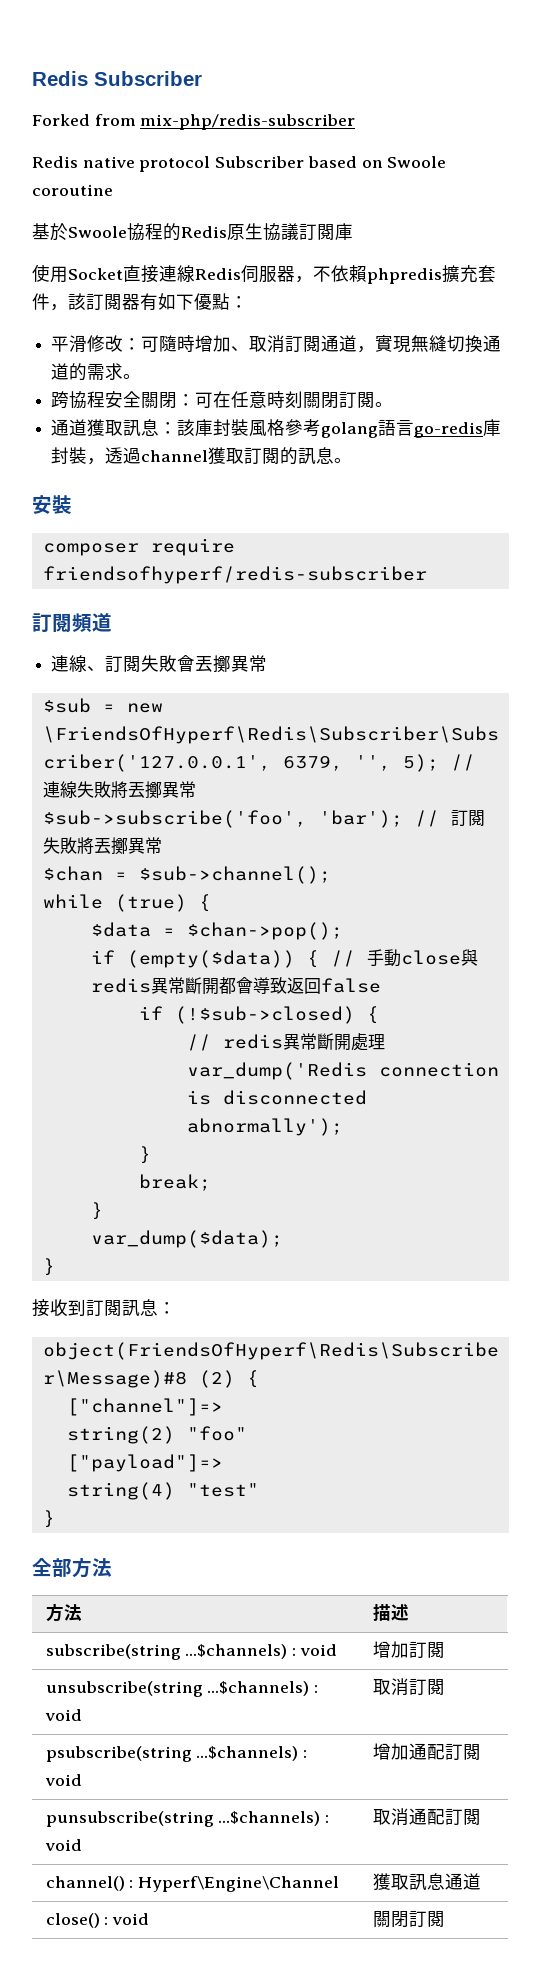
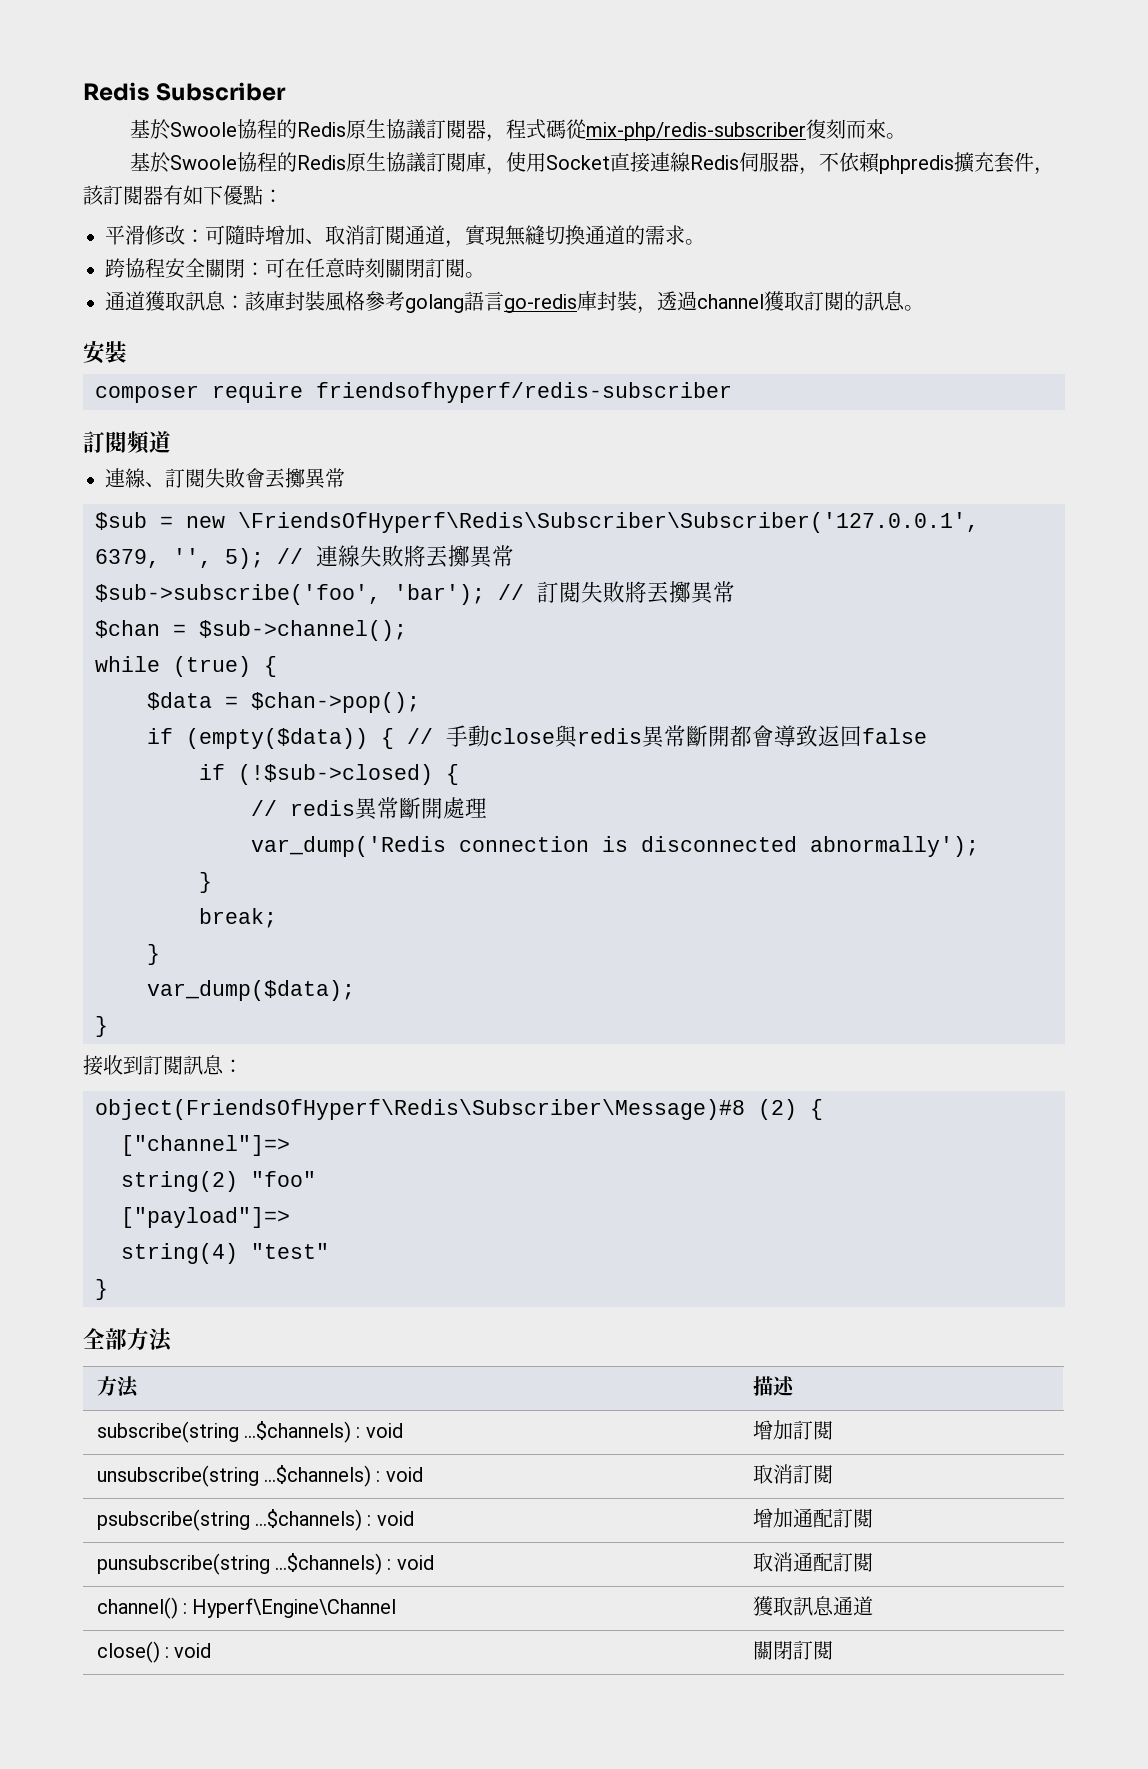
[32,114,356,130] [32,156,447,172] [32,184,113,196] Forked from mix-php/redis-subscriber // Redis native protocol Subscriber based on Swoole coroutine -> [129,119,906,142] 基於Swoole協程的Redis原生協議訂閱器，程式碼從mix-php/redis-subscriber復刻而來。
(353, 231) // -> [485,167,506,175] ，

